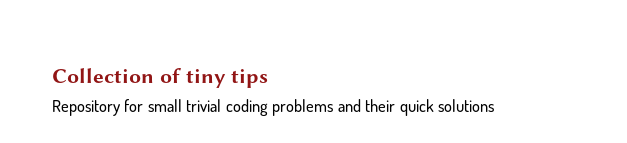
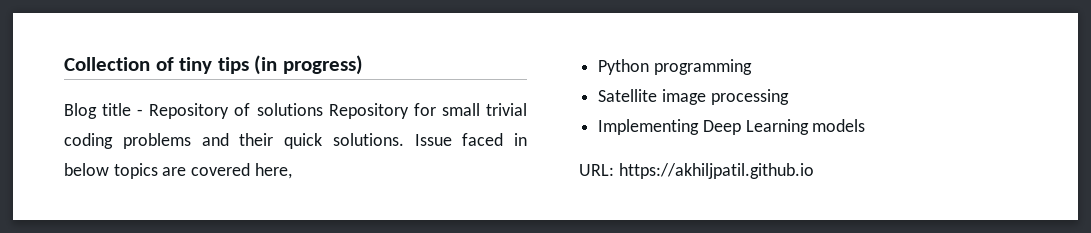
(269, 78) // -> [254,55,363,75] [64,103,323,119] (in progress) // Blog title - Repository of solutions
[438,99,495,112] solutions -> [332,133,527,146] [64,163,292,179] [598,59,752,75] [598,89,789,105] [598,119,866,135] [579,163,814,179] solutions. Issue faced in below topics are covered here, // Python programming // Satellite image processing // Implementing Deep Learning models // URL: https://akhiljpatil.github.io

